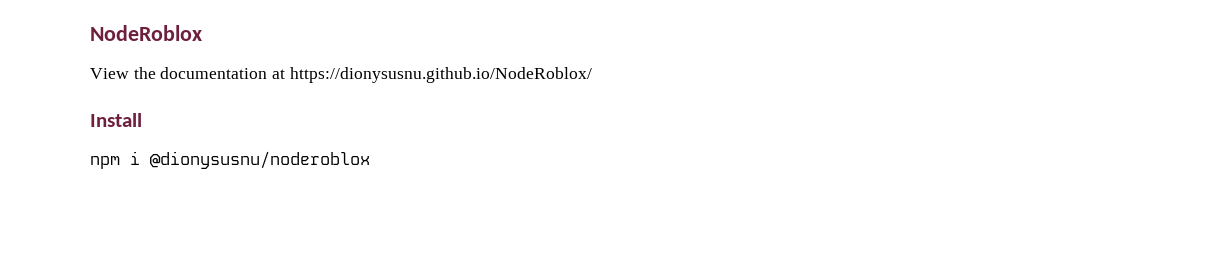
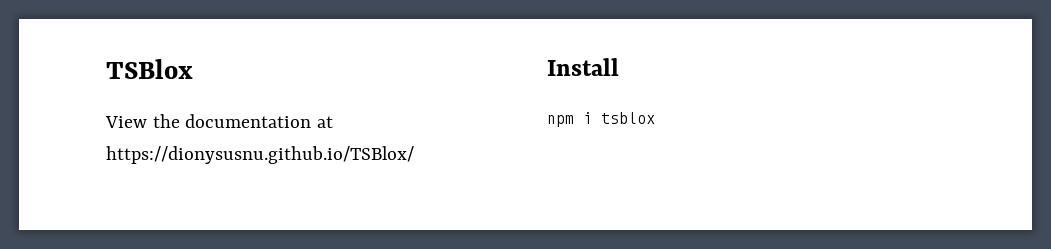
[90,25,202,41] NodeRoblox -> [106,59,193,79] TSBlox
[289,67,592,83] https://dionysusnu.github.io/NodeRoblox/ -> [106,146,414,164] https://dionysusnu.github.io/TSBlox/
[150,151,370,169] @dionysusnu/noderoblox -> [601,112,655,124] tsblox

